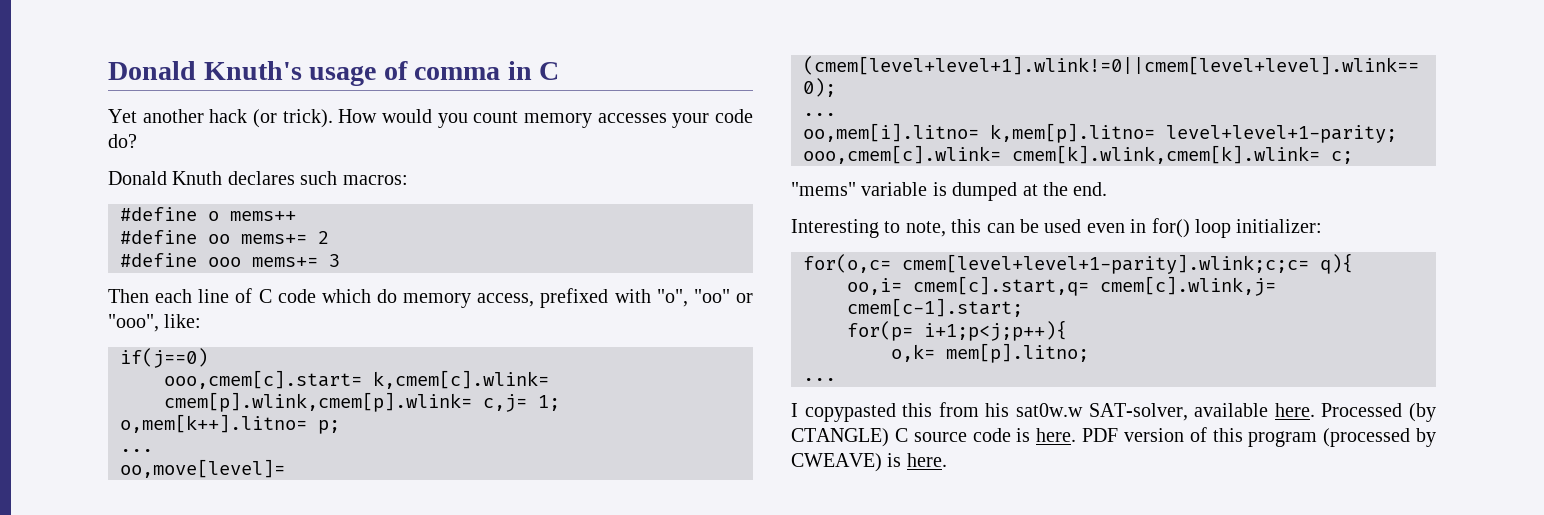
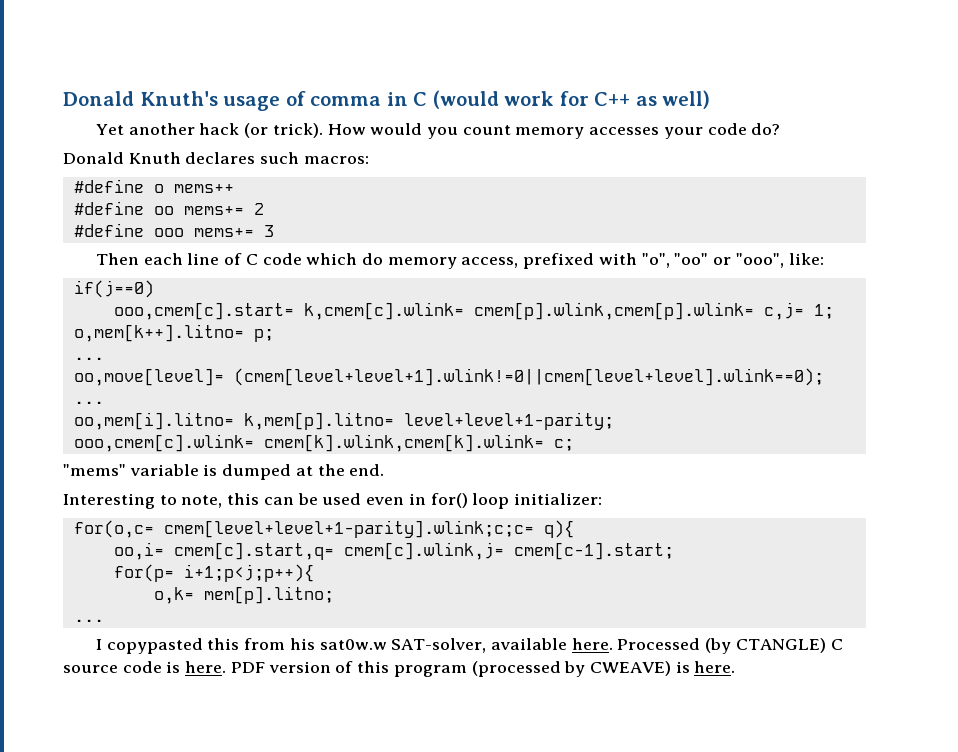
(560, 71) none -> [432,90,711,109] (would work for C++ as well)

